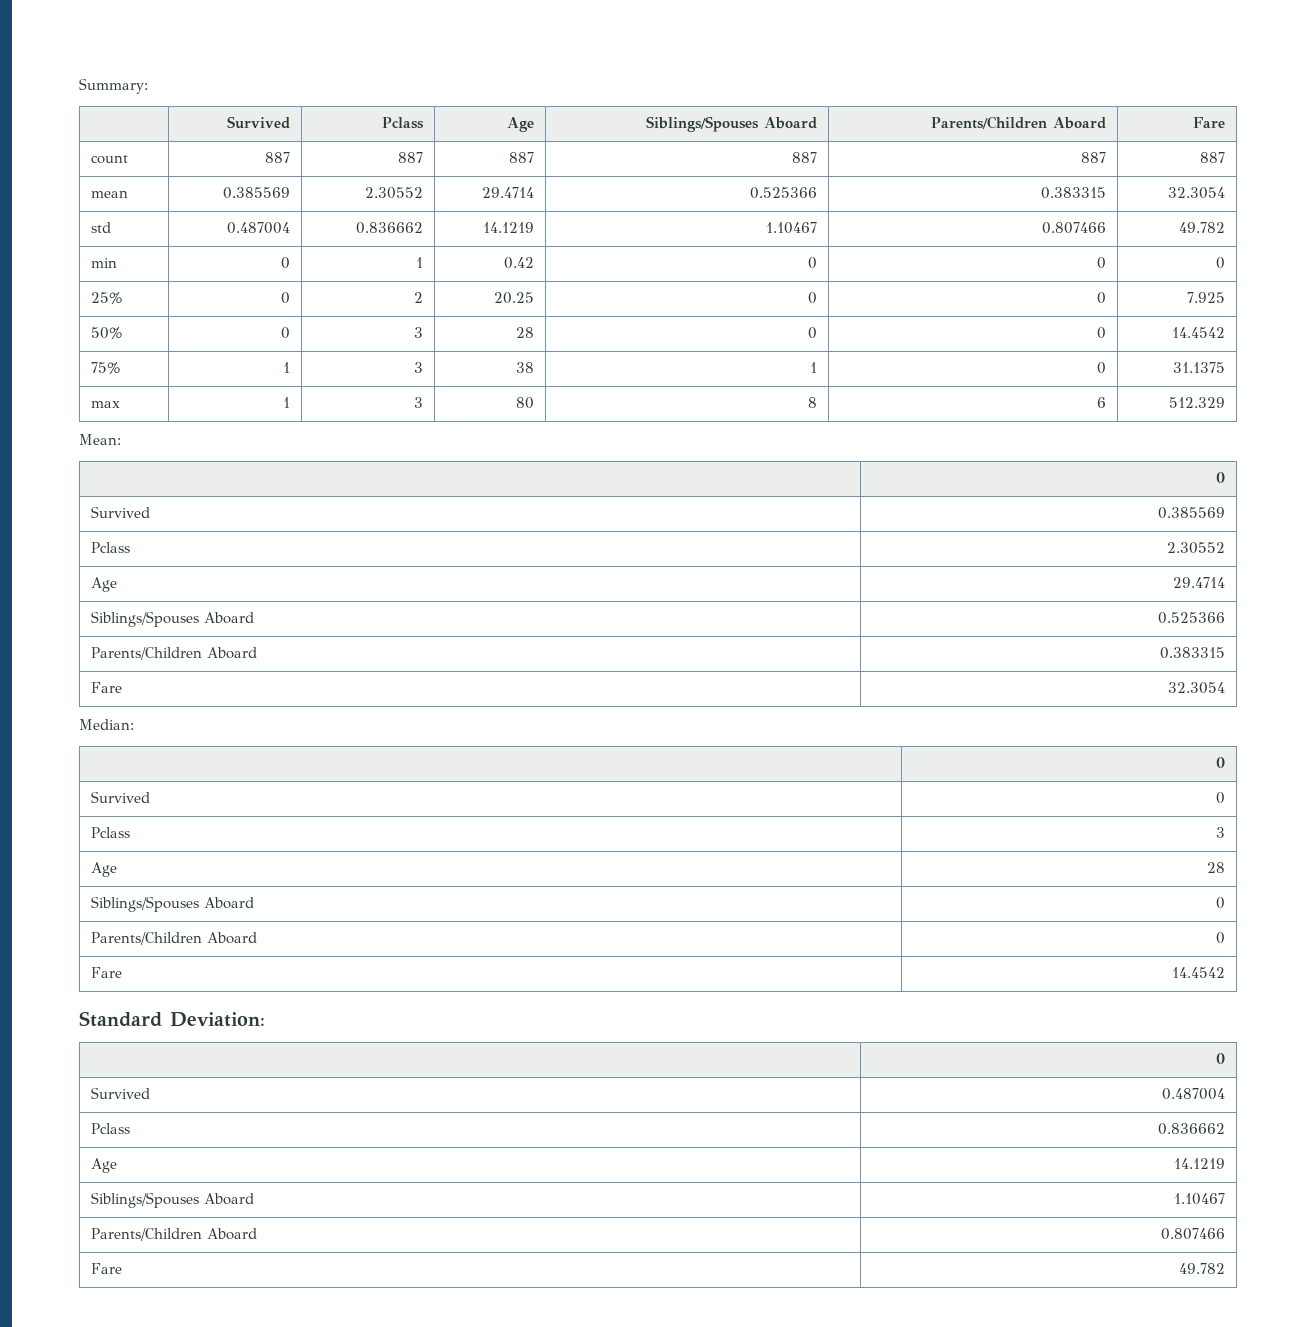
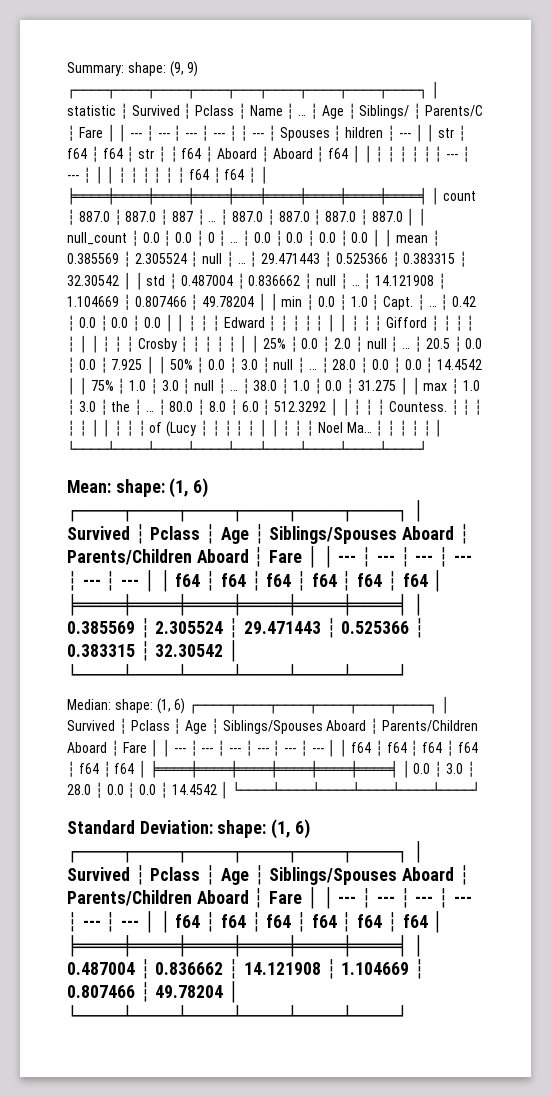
[227,116,291,129] [382,117,425,129] [507,117,535,132] [646,116,818,132] [931,116,1107,129] [1193,117,1226,128] [90,155,128,164] [265,152,291,163] [398,152,424,163] [509,152,535,163] [792,152,818,163] [1081,152,1107,163] [1200,152,1226,163] [90,190,128,198] [223,187,291,199] [365,187,424,199] [482,187,535,198] [750,187,818,199] [1041,187,1107,199] [1168,187,1226,199] [90,222,111,233] [227,222,291,234] [356,222,424,234] [483,222,535,233] [766,222,818,234] [1042,222,1107,234] [1179,222,1226,233] [90,258,117,268] [281,257,291,269] [416,257,424,268] [504,257,535,269] [808,257,818,269] [1097,257,1107,269] [1216,257,1226,269] [90,292,122,304] [281,292,291,304] [414,292,424,303] [494,292,535,304] [808,292,818,304] [1097,292,1107,304] [1187,292,1226,303] [90,327,122,339] [281,327,291,339] [414,327,424,338] [516,327,535,338] [808,327,818,339] [1097,327,1107,339] [1172,327,1226,338] [90,362,120,374] [283,362,291,373] [414,362,424,373] [516,362,535,373] [810,362,818,373] [1097,362,1107,374] [1173,362,1226,373] [90,401,120,408] [283,397,291,408] [414,397,424,408] [516,397,535,409] [808,397,818,408] [1097,397,1107,408] [1169,397,1226,408] [79,434,121,445] [1216,472,1226,483] [90,506,150,518] [1158,507,1226,519] [90,542,130,553] [1167,542,1226,554] [90,577,117,592] [1173,577,1226,588] [90,611,254,627] [1158,612,1226,624] [90,647,257,660] [1160,647,1226,659] [90,682,122,693] [1168,682,1226,694] [79,719,134,730] [1216,757,1226,768] [90,791,150,803] [1216,792,1226,804] [90,827,130,838] [1216,827,1226,838] [90,862,117,877] [1207,862,1226,873] [90,896,254,912] [1216,897,1226,909] [90,932,257,945] [1216,932,1226,944] [90,967,122,978] [1172,967,1226,978] // | Survived | Pclass | Age | Siblings/Spouses Aboard | Parents/Children Aboard | Fare // count | 887 | 887 | 887 | 887 | 887 | 887 // mean | 0.385569 | 2.30552 | 29.4714 | 0.525366 | 0.383315 | 32.3054 // std | 0.487004 | 0.836662 | 14.1219 | 1.10467 | 0.807466 | 49.782 // min | 0 | 1 | 0.42 | 0 | 0 | 0 // 25% | 0 | 2 | 20.25 | 0 | 0 | 7.925 // 50% | 0 | 3 | 28 | 0 | 0 | 14.4542 // 75% | 1 | 3 | 38 | 1 | 0 | 31.1375 // max | 1 | 3 | 80 | 8 | 6 | 512.329 // Mean: // | 0 // Survived | 0.385569 // Pclass | 2.30552 // Age | 29.4714 // Siblings/Spouses Aboard | 0.525366 // Parents/Children Aboard | 0.383315 // Fare | 32.3054 // Median: // | 0 // Survived | 0 // Pclass | 3 // Age | 28 // Siblings/Spouses Aboard | 0 // Parents/Children Aboard | 0 // Fare | 14.4542 -> [127,61,199,77] [67,81,439,99] [67,103,483,119] [67,124,466,142] [67,145,470,163] [67,166,268,184] [67,187,476,205] [67,208,427,226] [67,229,440,247] [67,251,468,267] [67,272,446,290] [67,293,477,311] [67,314,475,332] [67,335,483,353] [67,356,483,374] [67,377,480,395] [67,398,483,416] [67,419,443,437] [67,440,427,454] [67,478,209,498] [67,500,424,522] [67,524,470,544] [67,546,472,568] [67,570,444,592] [67,594,424,616] [67,618,426,638] [67,640,240,662] [67,664,408,681] [67,696,449,714] [67,718,479,734] [67,739,478,757] [67,760,475,778] [67,781,481,799] shape: (9, 9) ┌────┬────┬────┬────┬───┬────┬────┬────┬────┐ │ statistic ┆ Survived ┆ Pclass ┆ Name ┆ … ┆ Age ┆ Siblings/ ┆ Parents/C ┆ Fare │ │ --- ┆ --- ┆ --- ┆ --- ┆ ┆ --- ┆ Spouses ┆ hildren ┆ --- │ │ str ┆ f64 ┆ f64 ┆ str ┆ ┆ f64 ┆ Aboard ┆ Aboard ┆ f64 │ │ ┆ ┆ ┆ ┆ ┆ ┆ --- ┆ --- ┆ │ │ ┆ ┆ ┆ ┆ ┆ ┆ f64 ┆ f64 ┆ │ ╞════╪════╪════╪════╪═══╪════╪════╪════╪════╡ │ count ┆ 887.0 ┆ 887.0 ┆ 887 ┆ … ┆ 887.0 ┆ 887.0 ┆ 887.0 ┆ 887.0 │ │ null_count ┆ 0.0 ┆ 0.0 ┆ 0 ┆ … ┆ 0.0 ┆ 0.0 ┆ 0.0 ┆ 0.0 │ │ mean ┆ 0.385569 ┆ 2.305524 ┆ null ┆ … ┆ 29.471443 ┆ 0.525366 ┆ 0.383315 ┆ 32.30542 │ │ std ┆ 0.487004 ┆ 0.836662 ┆ null ┆ … ┆ 14.121908 ┆ 1.104669 ┆ 0.807466 ┆ 49.78204 │ │ min ┆ 0.0 ┆ 1.0 ┆ Capt. ┆ … ┆ 0.42 ┆ 0.0 ┆ 0.0 ┆ 0.0 │ │ ┆ ┆ ┆ Edward ┆ ┆ ┆ ┆ ┆ │ │ ┆ ┆ ┆ Gifford ┆ ┆ ┆ ┆ ┆ │ │ ┆ ┆ ┆ Crosby ┆ ┆ ┆ ┆ ┆ │ │ 25% ┆ 0.0 ┆ 2.0 ┆ null ┆ … ┆ 20.5 ┆ 0.0 ┆ 0.0 ┆ 7.925 │ │ 50% ┆ 0.0 ┆ 3.0 ┆ null ┆ … ┆ 28.0 ┆ 0.0 ┆ 0.0 ┆ 14.4542 │ │ 75% ┆ 1.0 ┆ 3.0 ┆ null ┆ … ┆ 38.0 ┆ 1.0 ┆ 0.0 ┆ 31.275 │ │ max ┆ 1.0 ┆ 3.0 ┆ the ┆ … ┆ 80.0 ┆ 8.0 ┆ 6.0 ┆ 512.3292 │ │ ┆ ┆ ┆ Countess. ┆ ┆ ┆ ┆ ┆ │ │ ┆ ┆ ┆ of (Lucy ┆ ┆ ┆ ┆ ┆ │ │ ┆ ┆ ┆ Noel Ma… ┆ ┆ ┆ ┆ ┆ │ └────┴────┴────┴────┴───┴────┴────┴────┴────┘ // Mean: shape: (1, 6) ┌────┬────┬────┬────┬────┬────┐ │ Survived ┆ Pclass ┆ Age ┆ Siblings/Spouses Aboard ┆ Parents/Children Aboard ┆ Fare │ │ --- ┆ --- ┆ --- ┆ --- ┆ --- ┆ --- │ │ f64 ┆ f64 ┆ f64 ┆ f64 ┆ f64 ┆ f64 │ ╞════╪════╪════╪════╪════╪════╡ │ 0.385569 ┆ 2.305524 ┆ 29.471443 ┆ 0.525366 ┆ 0.383315 ┆ 32.30542 │ └────┴────┴────┴────┴────┴────┘ // Median: shape: (1, 6) ┌────┬────┬────┬────┬────┬────┐ │ Survived ┆ Pclass ┆ Age ┆ Siblings/Spouses Aboard ┆ Parents/Children Aboard ┆ Fare │ │ --- ┆ --- ┆ --- ┆ --- ┆ --- ┆ --- │ │ f64 ┆ f64 ┆ f64 ┆ f64 ┆ f64 ┆ f64 │ ╞════╪════╪════╪════╪════╪════╡ │ 0.0 ┆ 3.0 ┆ 28.0 ┆ 0.0 ┆ 0.0 ┆ 14.4542 │ └────┴────┴────┴────┴────┴────┘
[1216,1053,1226,1064] [90,1087,150,1099] [1162,1088,1226,1100] [90,1123,130,1134] [1158,1123,1226,1135] [90,1158,117,1173] [1174,1158,1226,1169] [90,1192,254,1208] [1174,1193,1226,1205] [90,1228,257,1241] [1161,1228,1226,1240] [90,1263,122,1274] [1179,1263,1226,1274] // | 0 // Survived | 0.487004 // Pclass | 0.836662 // Age | 14.1219 // Siblings/Spouses Aboard | 1.10467 // Parents/Children Aboard | 0.807466 // Fare | 49.782 -> [217,819,310,839] [67,841,424,863] [67,865,470,885] [67,887,472,909] [67,911,444,933] [67,935,424,957] [67,959,426,979] [67,981,240,1003] [67,1005,408,1022] shape: (1, 6) ┌────┬────┬────┬────┬────┬────┐ │ Survived ┆ Pclass ┆ Age ┆ Siblings/Spouses Aboard ┆ Parents/Children Aboard ┆ Fare │ │ --- ┆ --- ┆ --- ┆ --- ┆ --- ┆ --- │ │ f64 ┆ f64 ┆ f64 ┆ f64 ┆ f64 ┆ f64 │ ╞════╪════╪════╪════╪════╪════╡ │ 0.487004 ┆ 0.836662 ┆ 14.121908 ┆ 1.104669 ┆ 0.807466 ┆ 49.78204 │ └────┴────┴────┴────┴────┴────┘

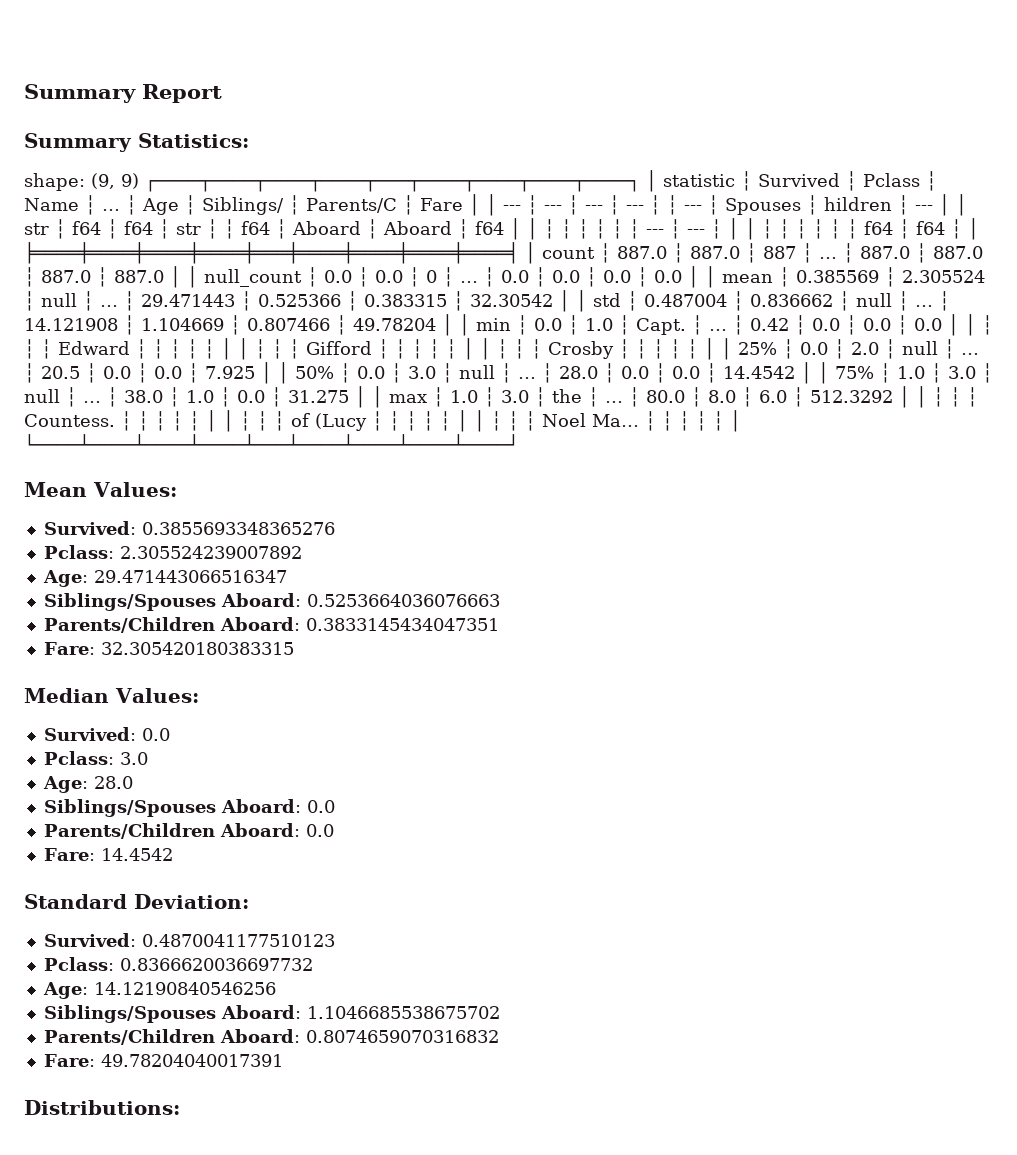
[67,62,124,76] Summary: -> [24,84,222,103] [24,133,249,152] Summary Report // Summary Statistics: //
[67,478,209,498] [67,500,424,522] [67,524,470,544] [67,546,472,568] [67,570,444,592] [67,594,424,616] [67,618,426,638] [67,640,240,662] [67,664,408,681] [67,696,449,714] [67,718,479,734] [67,739,478,757] [67,760,475,778] [67,781,481,799] Mean: shape: (1, 6) ┌────┬────┬────┬────┬────┬────┐ │ Survived ┆ Pclass ┆ Age ┆ Siblings/Spouses Aboard ┆ Parents/Children Aboard ┆ Fare │ │ --- ┆ --- ┆ --- ┆ --- ┆ --- ┆ --- │ │ f64 ┆ f64 ┆ f64 ┆ f64 ┆ f64 ┆ f64 │ ╞════╪════╪════╪════╪════╪════╡ │ 0.385569 ┆ 2.305524 ┆ 29.471443 ┆ 0.525366 ┆ 0.383315 ┆ 32.30542 │ └────┴────┴────┴────┴────┴────┘ // Median: shape: (1, 6) ┌────┬────┬────┬────┬────┬────┐ │ Survived ┆ Pclass ┆ Age ┆ Siblings/Spouses Aboard ┆ Parents/Children Aboard ┆ Fare │ │ --- ┆ --- ┆ --- ┆ --- ┆ --- ┆ --- │ │ f64 ┆ f64 ┆ f64 ┆ f64 ┆ f64 ┆ f64 │ ╞════╪════╪════╪════╪════╪════╡ │ 0.0 ┆ 3.0 ┆ 28.0 ┆ 0.0 ┆ 0.0 ┆ 14.4542 │ └────┴────┴────┴────┴────┴────┘ -> [24,482,177,497] [43,521,335,535] [43,545,302,559] [42,570,287,587] [43,593,500,611] [43,617,499,633] [43,642,294,655] [24,688,199,703] [43,727,170,741] [43,751,148,765] [42,776,133,793] [43,799,335,817] [43,823,334,839] [43,848,173,861] Mean Values: // Survived: 0.3855693348365276 // Pclass: 2.305524239007892 // Age: 29.471443066516347 // Siblings/Spouses Aboard: 0.5253664036076663 // Parents/Children Aboard: 0.3833145434047351 // Fare: 32.305420180383315 // Median Values: // Survived: 0.0 // Pclass: 3.0 // Age: 28.0 // Siblings/Spouses Aboard: 0.0 // Parents/Children Aboard: 0.0 // Fare: 14.4542
[217,819,310,839] [67,841,424,863] [67,865,470,885] [67,887,472,909] [67,911,444,933] [67,935,424,957] [67,959,426,979] [67,981,240,1003] [67,1005,408,1022] shape: (1, 6) ┌────┬────┬────┬────┬────┬────┐ │ Survived ┆ Pclass ┆ Age ┆ Siblings/Spouses Aboard ┆ Parents/Children Aboard ┆ Fare │ │ --- ┆ --- ┆ --- ┆ --- ┆ --- ┆ --- │ │ f64 ┆ f64 ┆ f64 ┆ f64 ┆ f64 ┆ f64 │ ╞════╪════╪════╪════╪════╪════╡ │ 0.487004 ┆ 0.836662 ┆ 14.121908 ┆ 1.104669 ┆ 0.807466 ┆ 49.78204 │ └────┴────┴────┴────┴────┴────┘ -> [43,933,335,947] [43,957,313,971] [42,982,276,999] [43,1005,500,1023] [43,1029,499,1045] [43,1054,283,1067] [24,1100,180,1115] // Survived: 0.4870041177510123 // Pclass: 0.8366620036697732 // Age: 14.12190840546256 // Siblings/Spouses Aboard: 1.1046685538675702 // Parents/Children Aboard: 0.8074659070316832 // Fare: 49.78204040017391 // Distributions:

